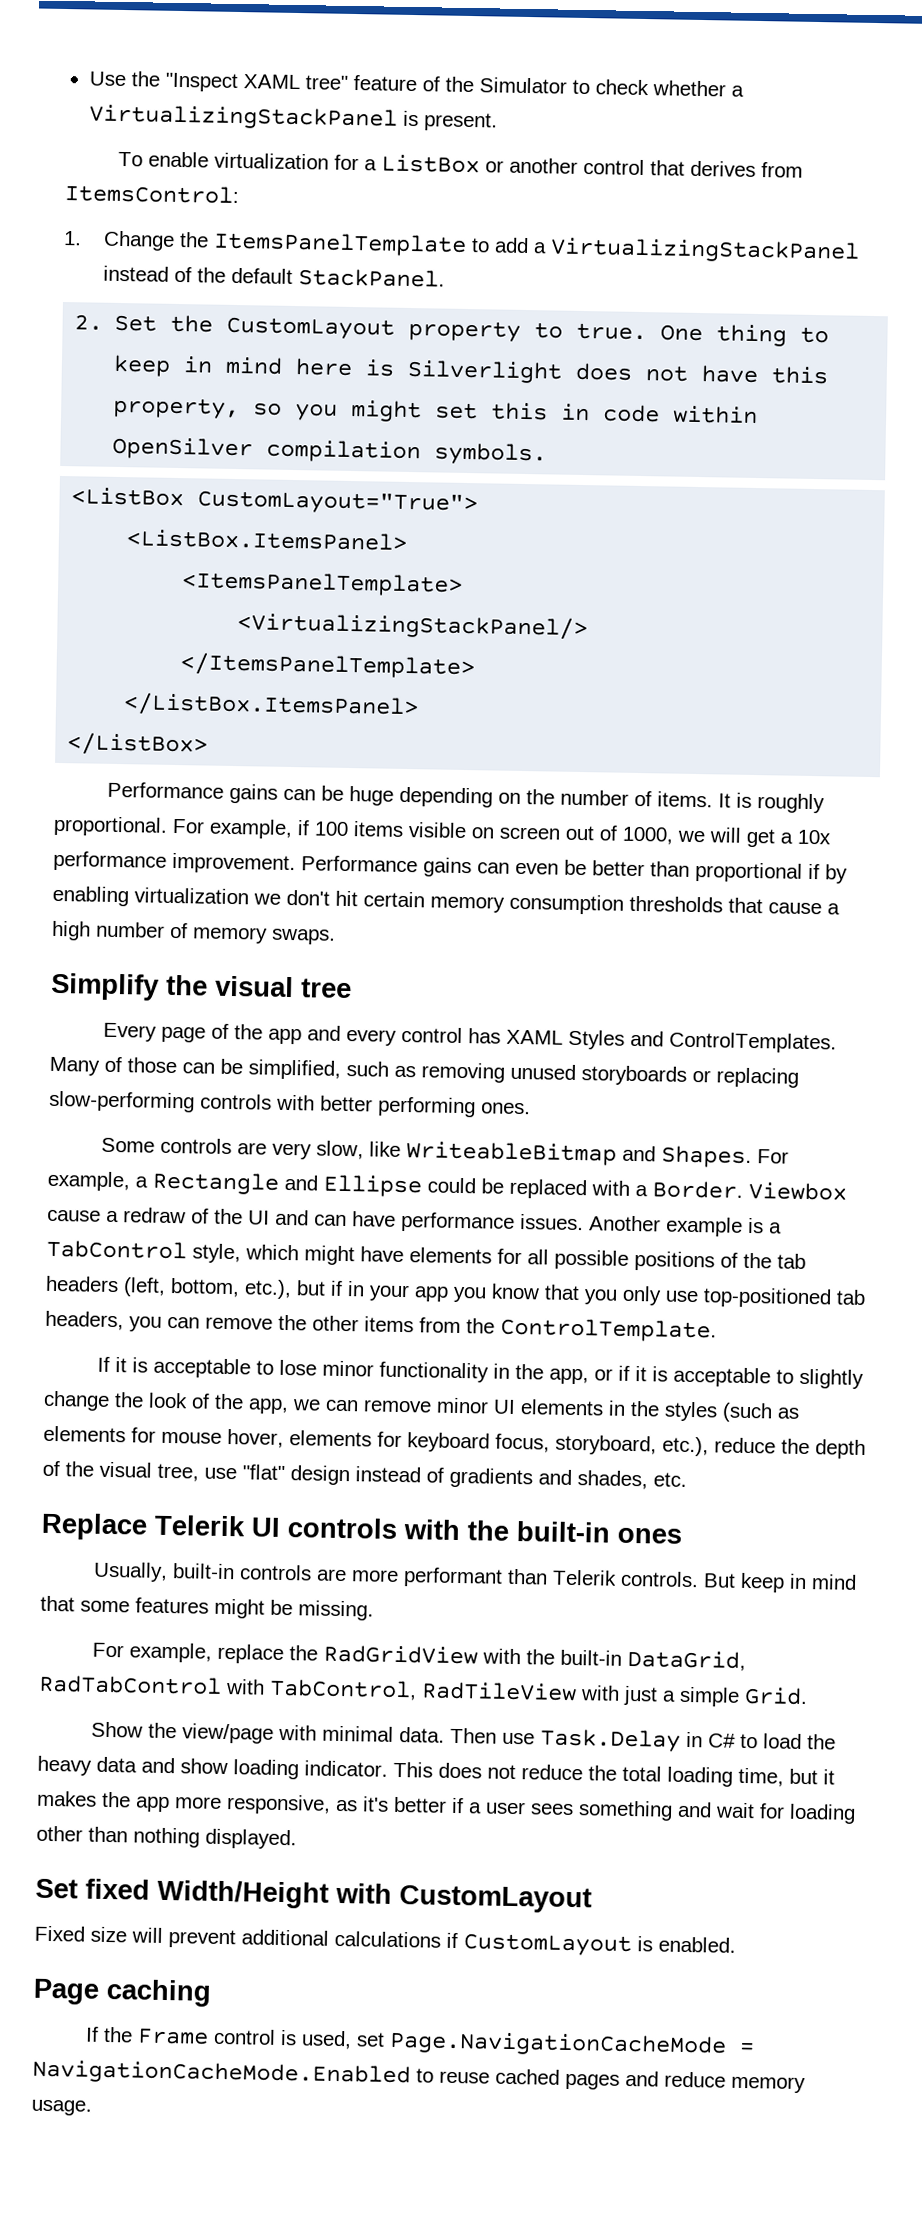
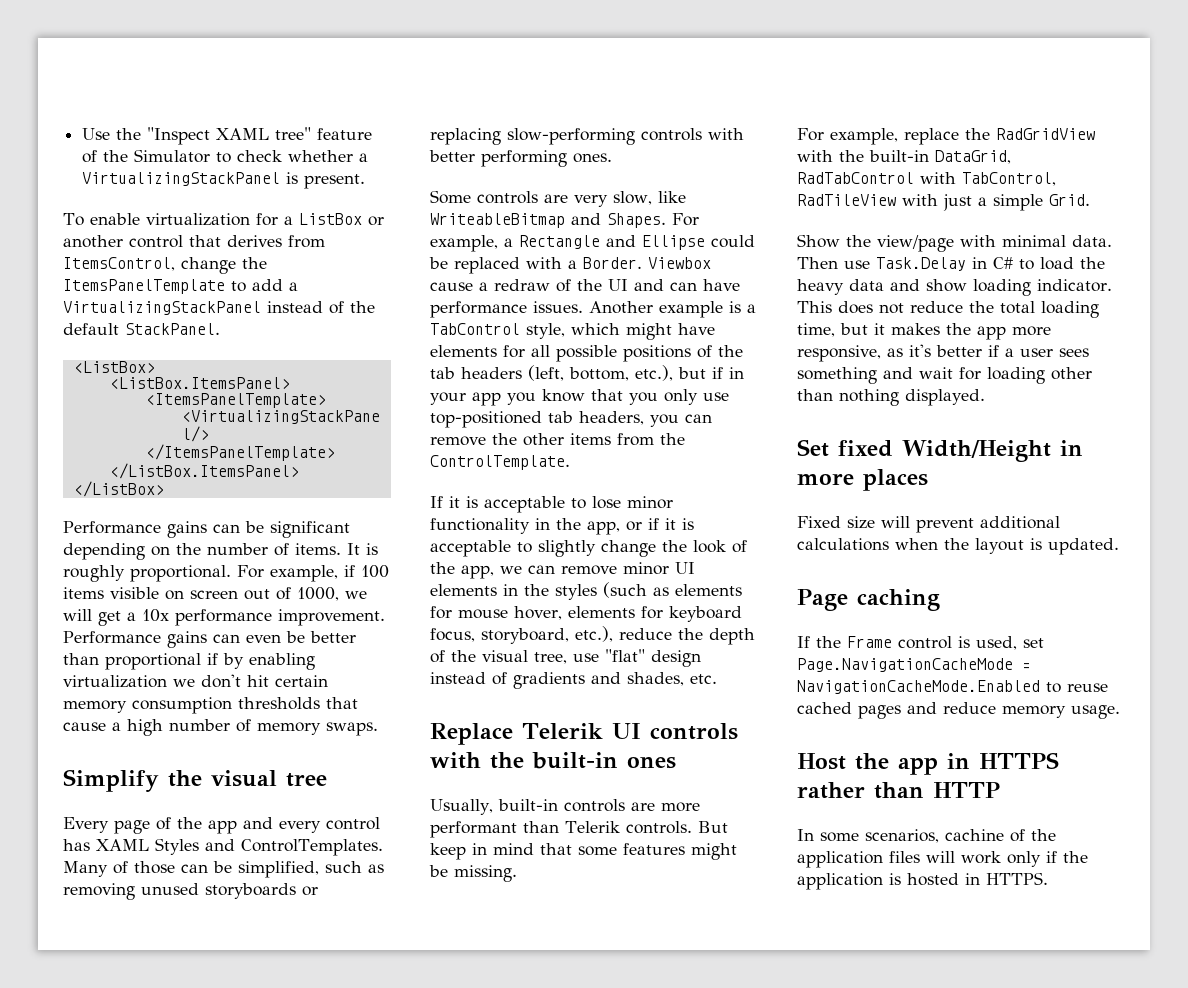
[64,184,240,205] [63,230,175,251] ItemsControl: // 1. Change -> [63,257,236,274] ItemsControl, change
[74,314,829,347] [112,354,828,385] [112,396,758,425] [111,436,547,466] [71,487,479,516] 2. Set the CustomLayout property to true. One thing to keep in mind here is Silverlight does not have this property, so you might set this in code within OpenSilver compilation symbols. // <ListBox CustomLayout="True"> -> [73,361,155,373] <ListBox>
[348,786,394,806] huge -> [270,521,350,538] significant
[335,1882,592,1914] with CustomLayout -> [1059,440,1083,456] [797,469,928,491] in more places
[446,1932,736,1957] if CustomLayout is enabled. -> [895,538,1119,555] when the layout is updated.
(92, 2107) none -> [797,752,1059,775] [797,782,1000,799] [797,829,1056,843] [797,851,1088,868] [797,872,1048,890] // Host the app in HTTPS rather than HTTP // In some scenarios, cachine of the application files will work only if the application is hosted in HTTPS.

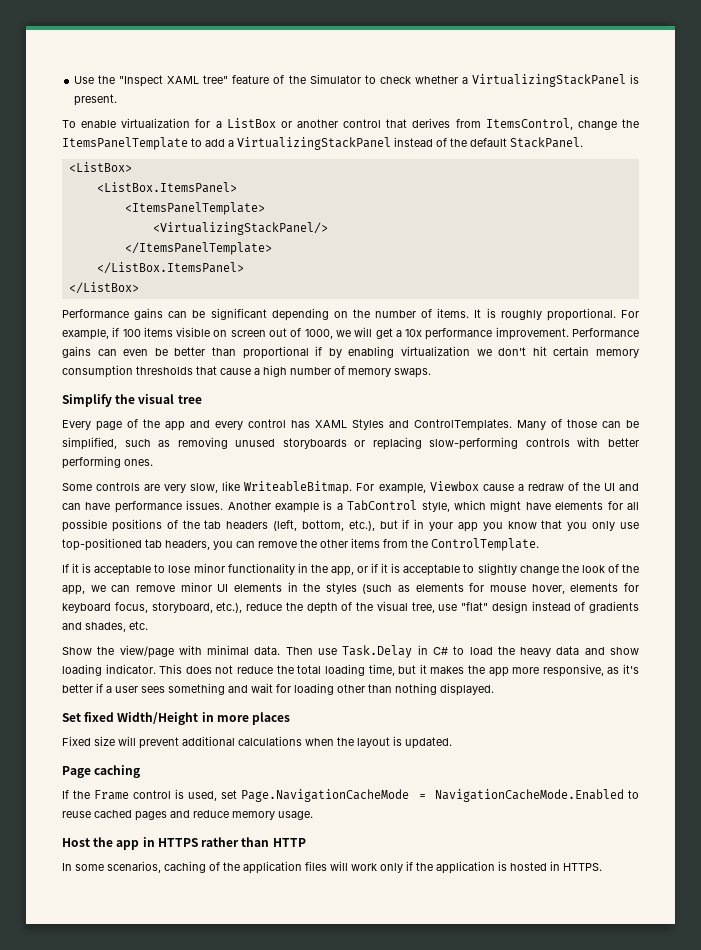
[430,213,699,228] [430,235,755,252] [429,257,642,274] WriteableBitmap and Shapes. For example, a Rectangle and Ellipse could be replaced with a Border. -> [244,481,426,494] WriteableBitmap. For example,
[430,723,738,745] [430,752,676,769] [430,799,700,815] [430,821,728,838] [430,843,737,860] [429,865,517,882] [797,128,1095,145] [797,150,1011,164] [797,172,1056,186] [797,194,1090,211] // Replace Telerik UI controls with the built-in ones // Usually, built-in controls are more performant than Telerik controls. But keep in mind that some features might be missing. // For example, replace the RadGridView with the built-in DataGrid, RadTabControl with TabControl, RadTileView with just a simple Grid. -> (148, 625) none
[945,829,1004,841] cachine -> [164,861,206,873] caching

